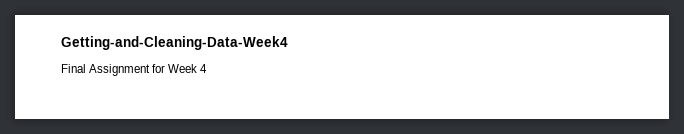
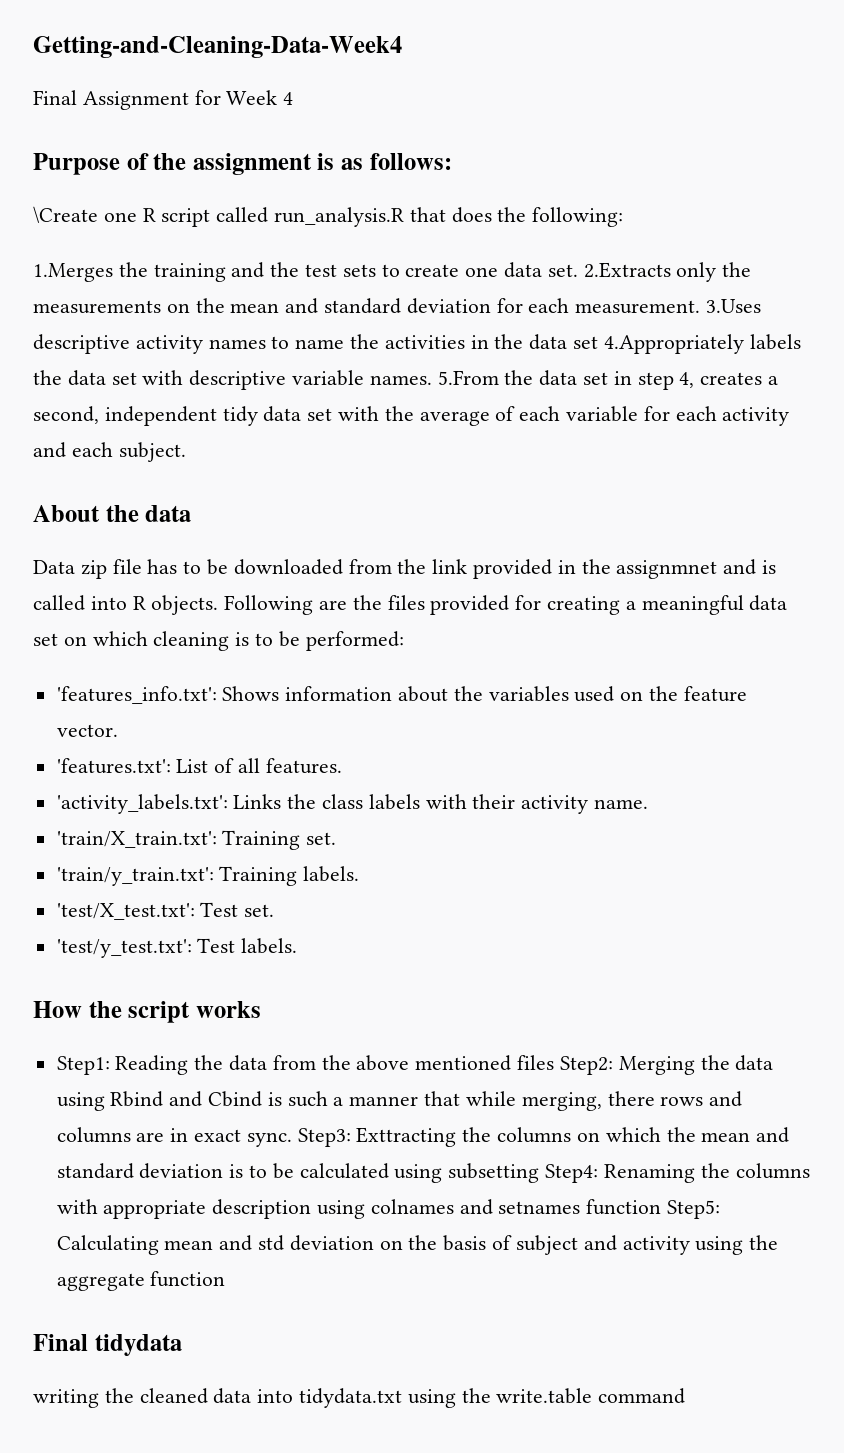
(208, 68) none -> [33,153,452,175] [33,206,624,227] [33,262,752,282] [33,298,762,314] [33,334,801,354] [33,370,779,390] [33,406,790,426] [33,442,186,462] [33,505,192,522] [33,559,777,579] [33,595,788,615] [33,631,404,651] [56,686,747,704] [56,724,118,737] [56,758,342,774] [56,794,649,814] [56,830,337,850] [56,866,360,886] [56,902,275,920] [56,938,298,958] [33,1001,261,1023] [56,1055,774,1075] [56,1091,743,1111] [56,1127,790,1147] [56,1163,810,1183] [56,1199,721,1219] [56,1235,779,1255] [56,1271,226,1291] [33,1334,182,1356] [33,1388,686,1408] // Purpose of the assignment is as follows: // \Create one R script called run_analysis.R that does the following: // 1.Merges the training and the test sets to create one data set. 2.Extracts only the measurements on the mean and standard deviation for each measurement. 3.Uses descriptive activity names to name the activities in the data set 4.Appropriately labels the data set with descriptive variable names. 5.From the data set in step 4, creates a second, independent tidy data set with the average of each variable for each activity and each subject. // About the data // Data zip file has to be downloaded from the link provided in the assignmnet and is called into R objects. Following are the files provided for creating a meaningful data set on which cleaning is to be performed: // 'features_info.txt': Shows information about the variables used on the feature vector. // 'features.txt': List of all features. // 'activity_labels.txt': Links the class labels with their activity name. // 'train/X_train.txt': Training set. // 'train/y_train.txt': Training labels. // 'test/X_test.txt': Test set. // 'test/y_test.txt': Test labels. // How the script works // Step1: Reading the data from the above mentioned files Step2: Merging the data using Rbind and Cbind is such a manner that while merging, there rows and columns are in exact sync. Step3: Exttracting the columns on which the mean and standard deviation is to be calculated using subsetting Step4: Renaming the columns with appropriate description using colnames and setnames function Step5: Calculating mean and std deviation on the basis of subject and activity using the aggregate function // Final tidydata // writing the cleaned data into tidydata.txt using the write.table command

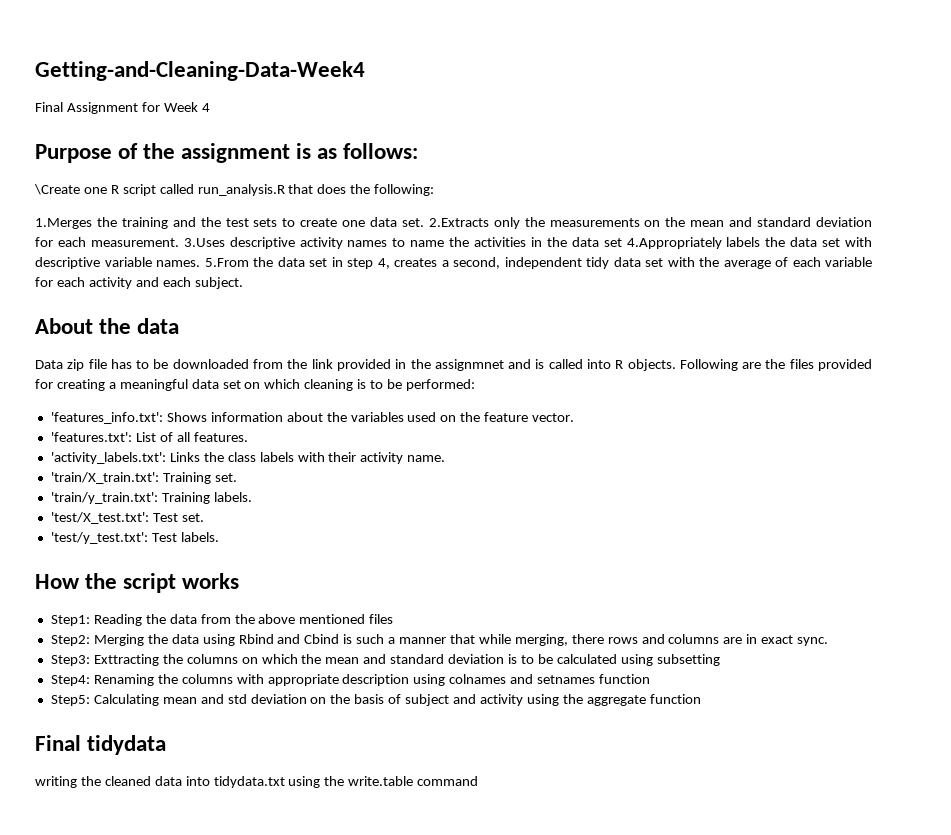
(555, 1062) none -> (394, 619) //
(292, 1139) none -> (829, 641) //
(540, 1173) none -> (720, 660) //
(662, 1207) none -> (651, 679) //

